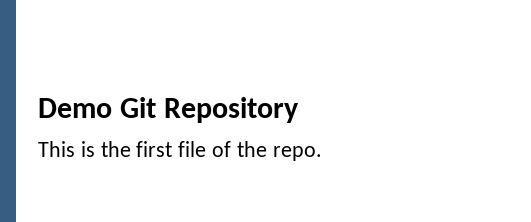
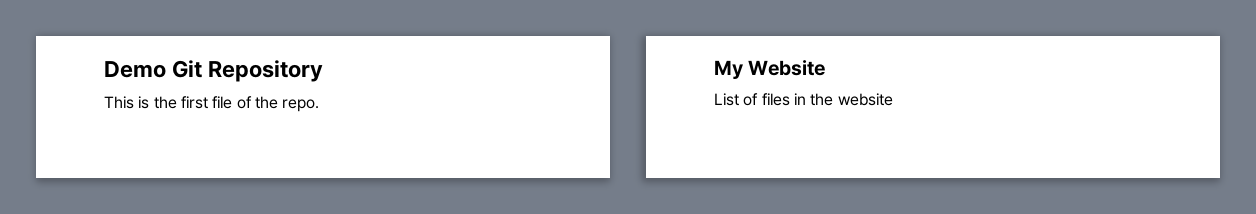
(322, 153) none -> [714,60,826,79] [714,93,893,106] // My Website // List of files in the website

